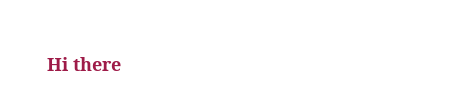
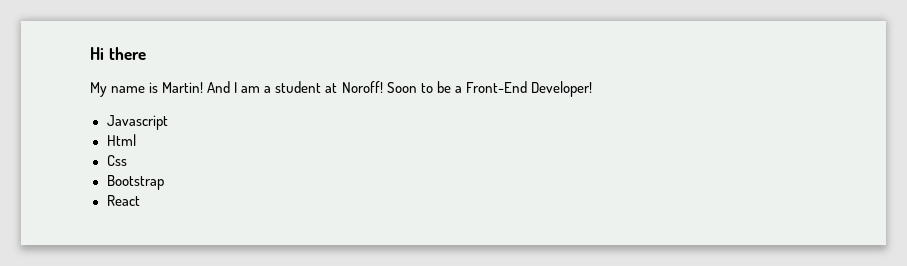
(121, 64) none -> [90,81,592,97] [106,115,168,130] [106,134,136,146] [106,155,127,166] [106,175,164,190] [106,195,140,206] // My name is Martin! And I am a student at Noroff! Soon to be a Front-End Developer! // Javascript // Html // Css // Bootstrap // React

